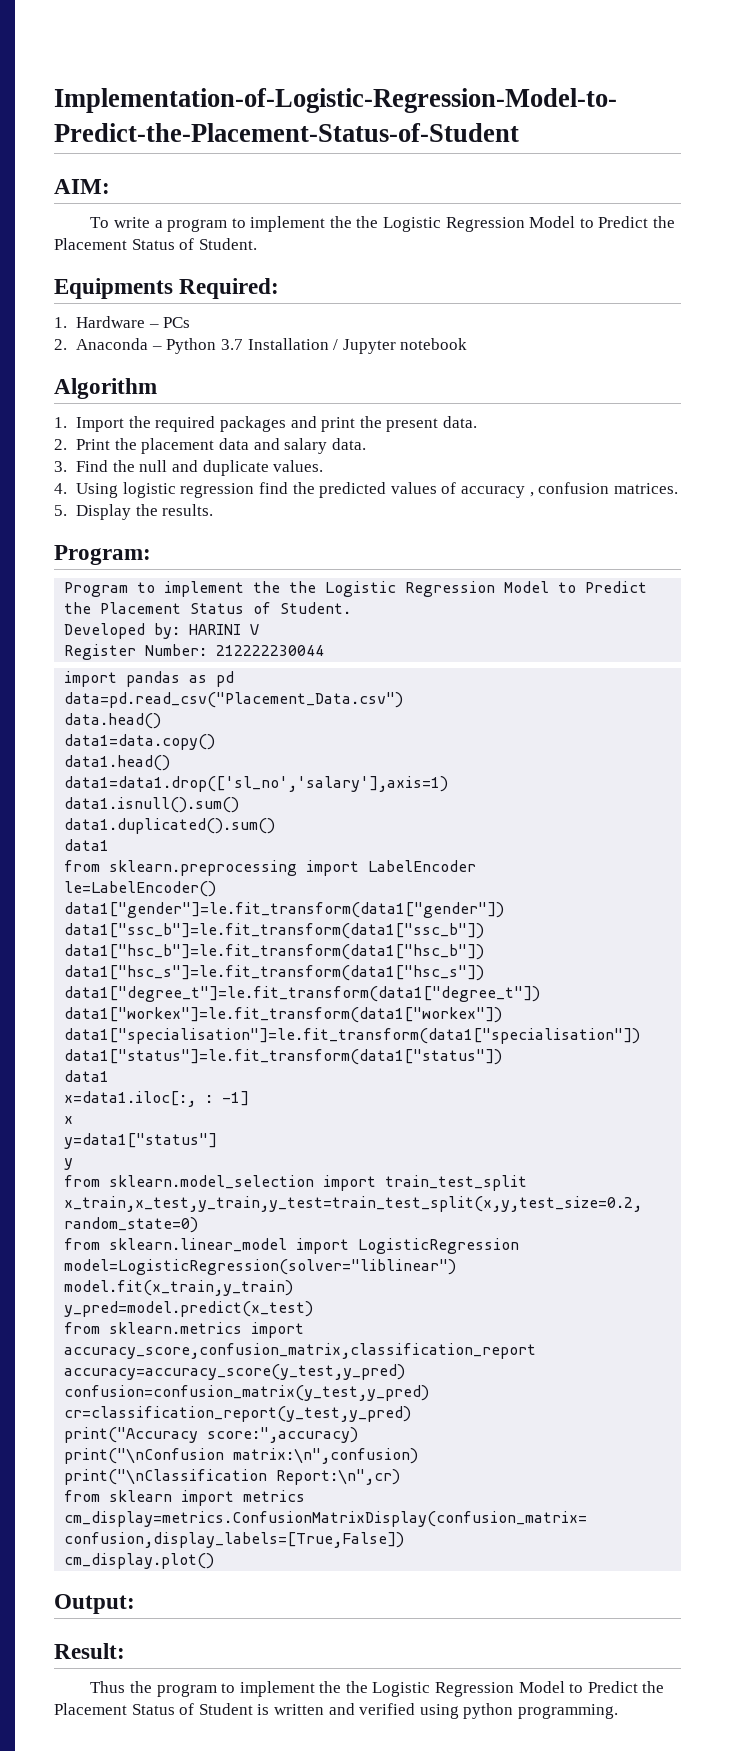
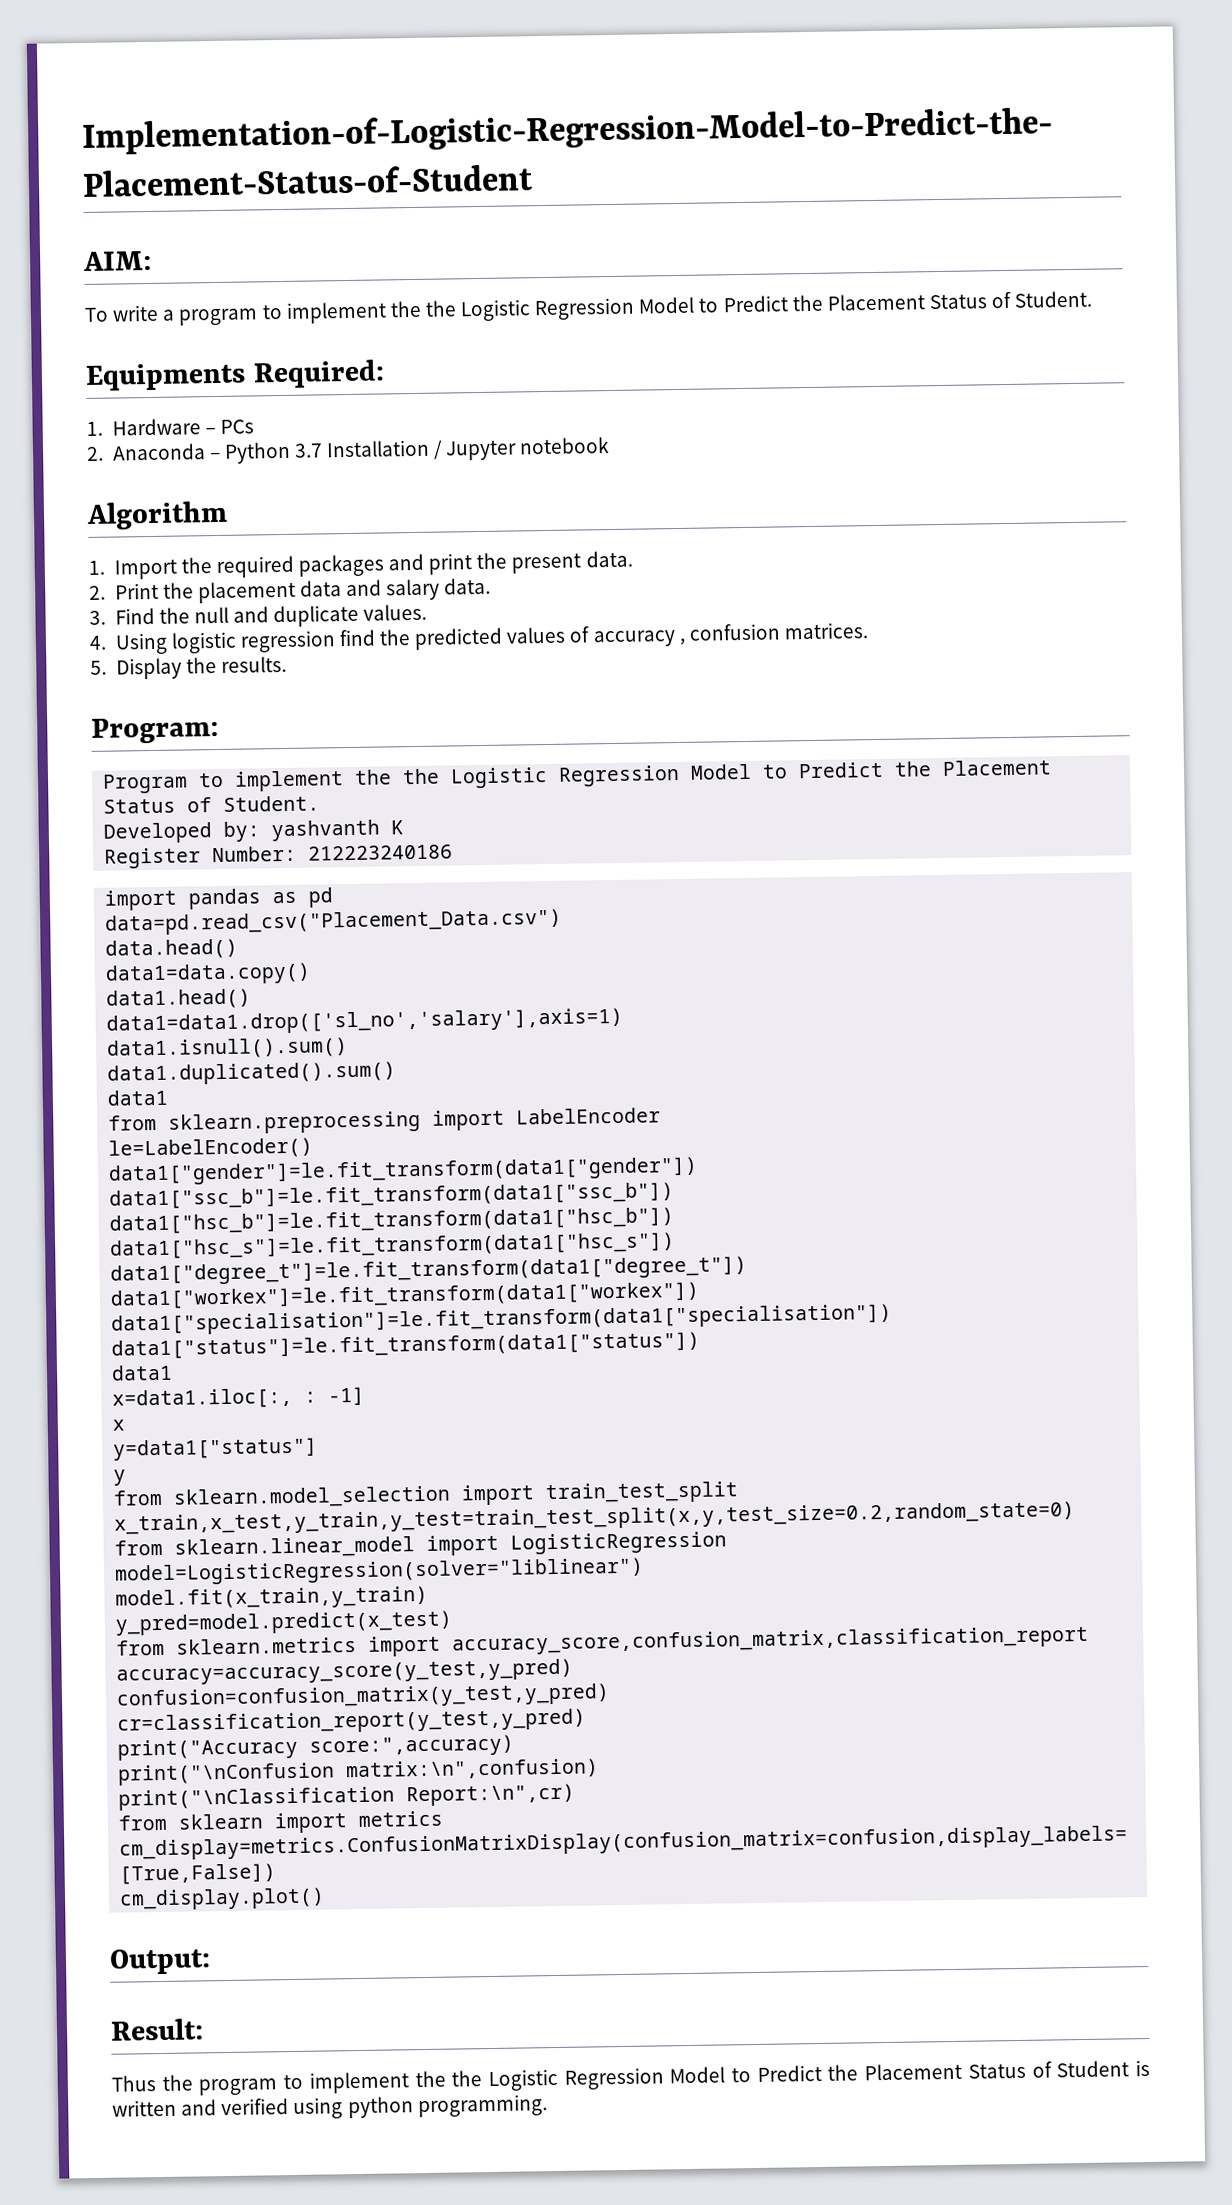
[189,624,260,635] HARINI V -> [271,819,405,842] yashvanth K
[216,645,325,656] 212222230044 -> [308,844,454,861] 212223240186

